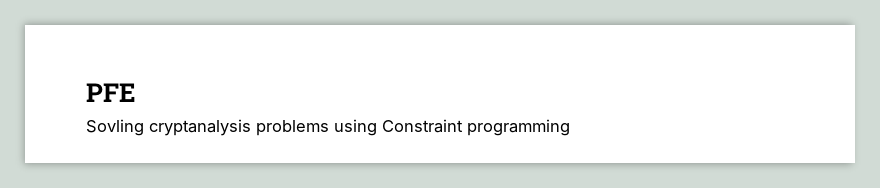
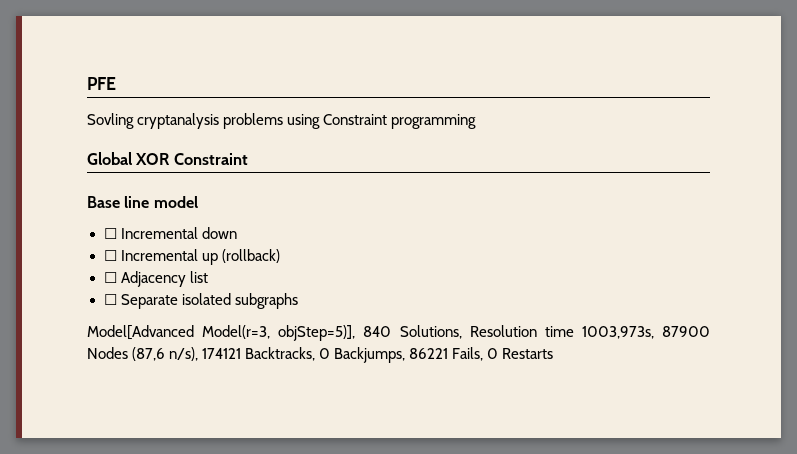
(570, 127) none -> [87,152,248,165] [87,196,198,208] [103,227,237,239] [103,249,280,265] [103,271,208,287] [103,293,298,309] [87,325,710,341] [87,347,554,363] // Global XOR Constraint // Base line model // ☐ Incremental down // ☐ Incremental up (rollback) // ☐ Adjacency list // ☐ Separate isolated subgraphs // Model[Advanced Model(r=3, objStep=5)], 840 Solutions, Resolution time 1003,973s, 87900 Nodes (87,6 n/s), 174121 Backtracks, 0 Backjumps, 86221 Fails, 0 Restarts

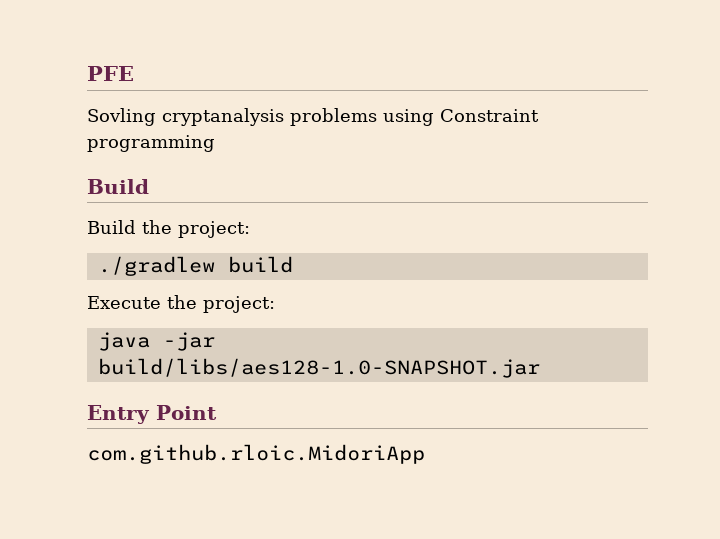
[87,152,248,165] [87,196,198,208] [103,227,237,239] [103,249,280,265] [103,271,208,287] [103,293,298,309] [87,325,710,341] [87,347,554,363] Global XOR Constraint // Base line model // ☐ Incremental down // ☐ Incremental up (rollback) // ☐ Adjacency list // ☐ Separate isolated subgraphs // Model[Advanced Model(r=3, objStep=5)], 840 Solutions, Resolution time 1003,973s, 87900 Nodes (87,6 n/s), 174121 Backtracks, 0 Backjumps, 86221 Fails, 0 Restarts -> [87,179,149,194] [87,220,250,238] [97,256,293,276] [87,295,275,313] [97,332,215,351] [97,358,540,378] [87,405,217,424] [87,444,425,464] Build // Build the project: // ./gradlew build // Execute the project: // java -jar build/libs/aes128-1.0-SNAPSHOT.jar // Entry Point // com.github.rloic.MidoriApp

